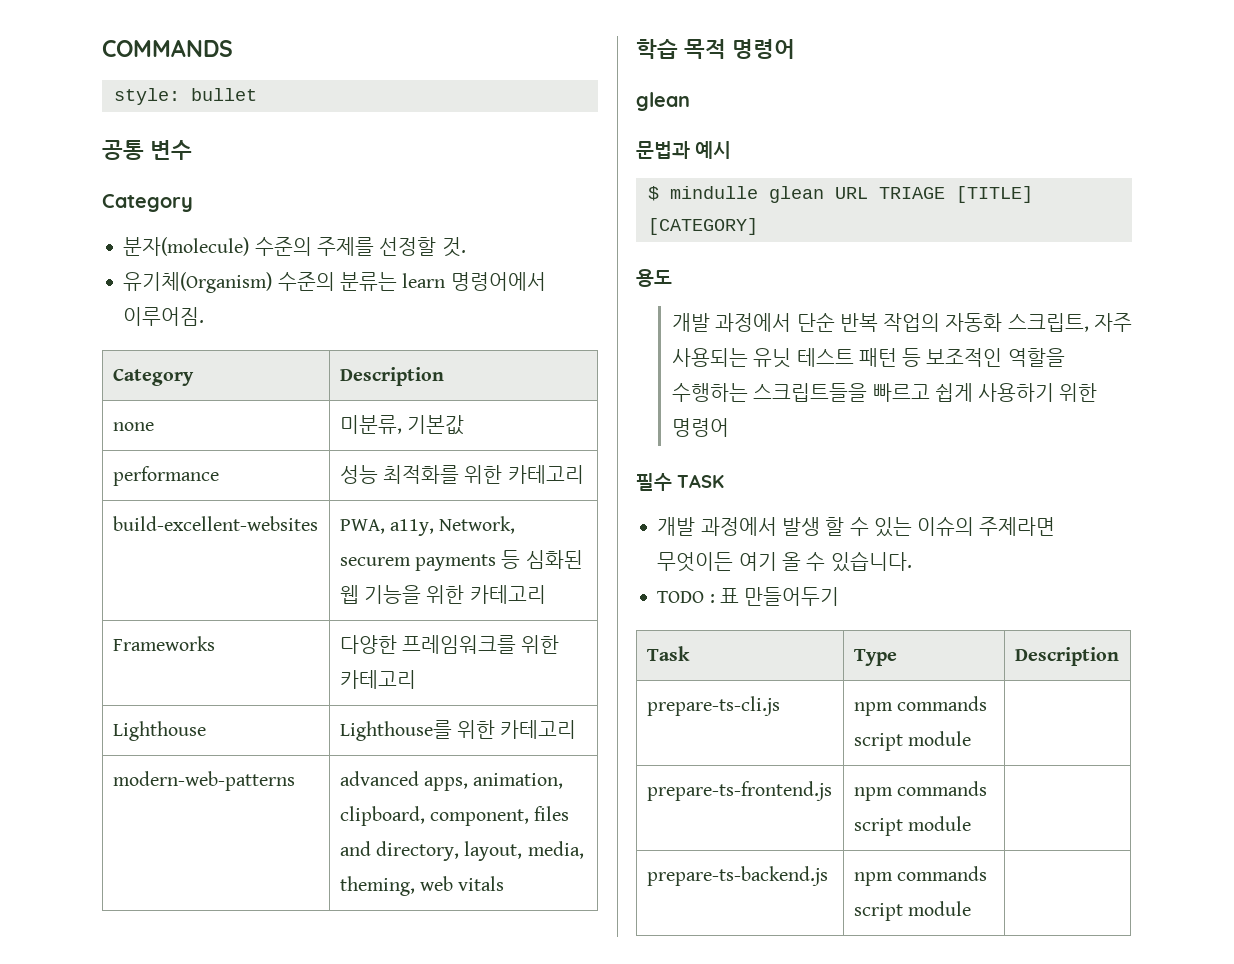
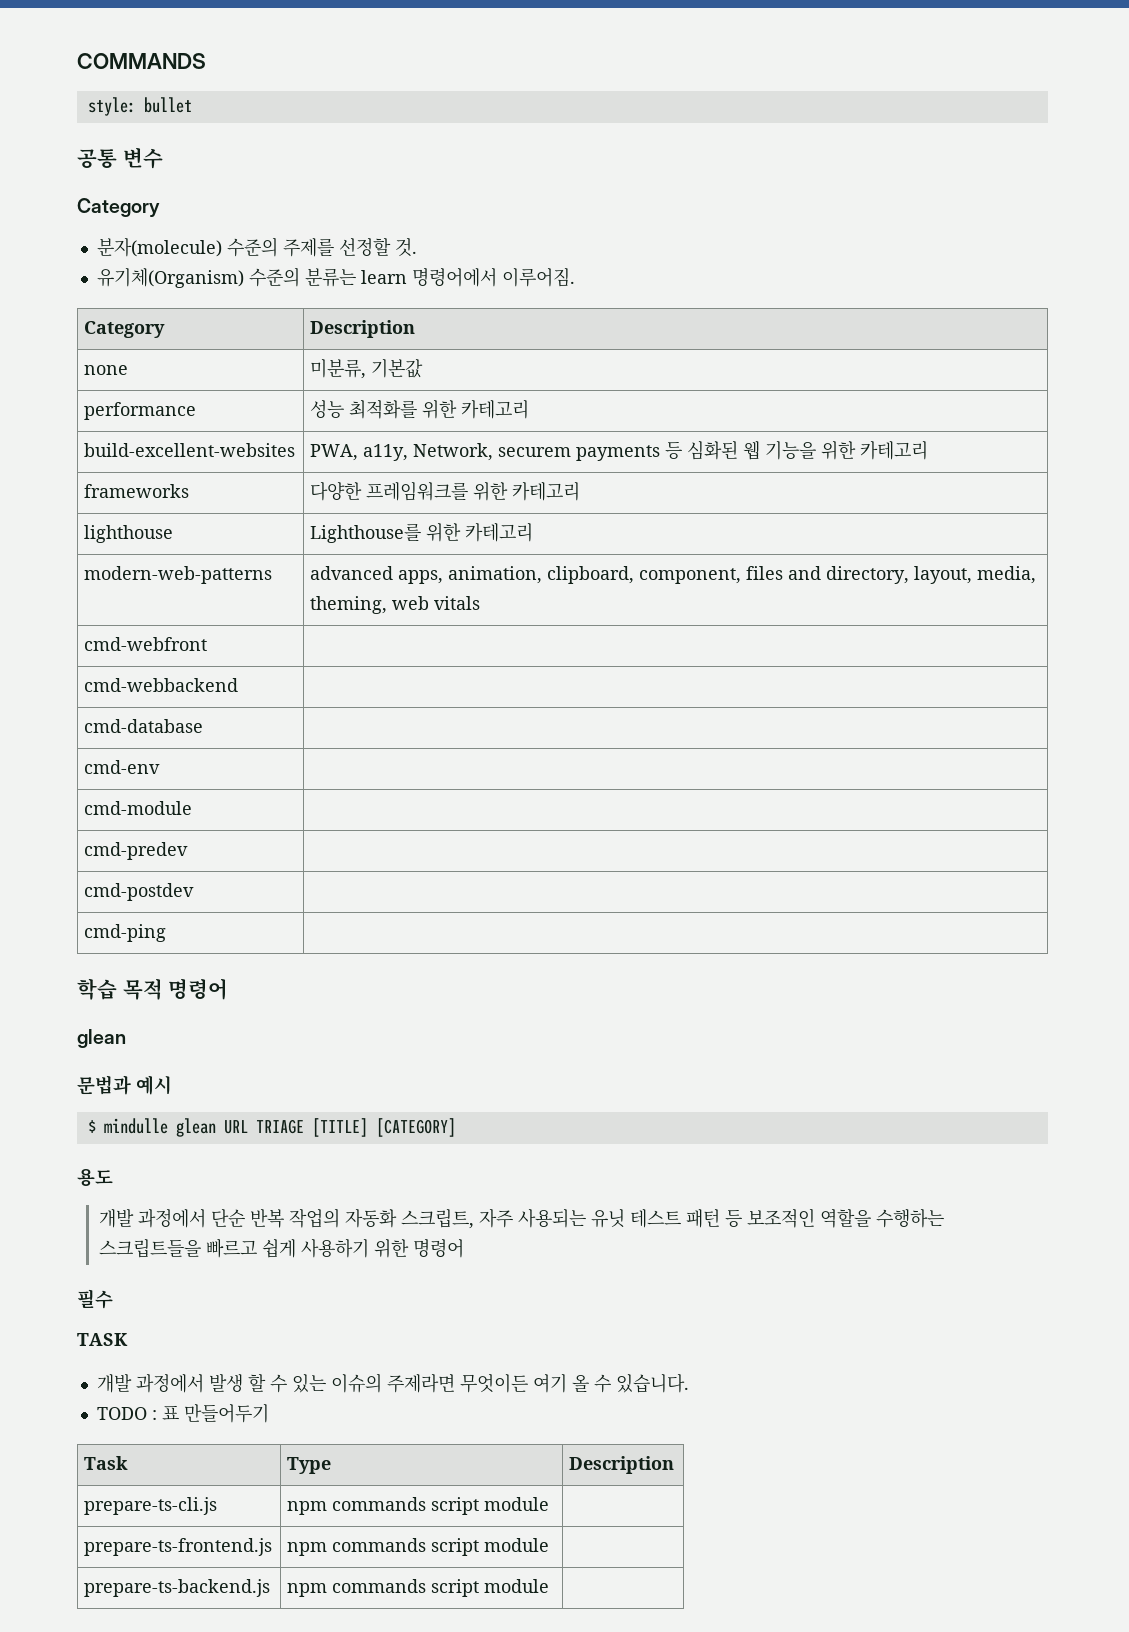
[112,636,215,651] Frameworks -> [84,484,190,498] frameworks
[112,721,206,741] Lighthouse -> [84,525,174,543] lighthouse
(505, 883) none -> [84,637,208,651] [84,678,239,692] [84,719,204,733] [84,760,161,774] [84,801,193,815] [84,842,189,860] [84,883,195,901] [84,924,167,942] // cmd-webfront | // cmd-webbackend | // cmd-database | // cmd-env | // cmd-module | // cmd-predev | // cmd-postdev | // cmd-ping |
(672, 482) none -> (113, 1299) //

